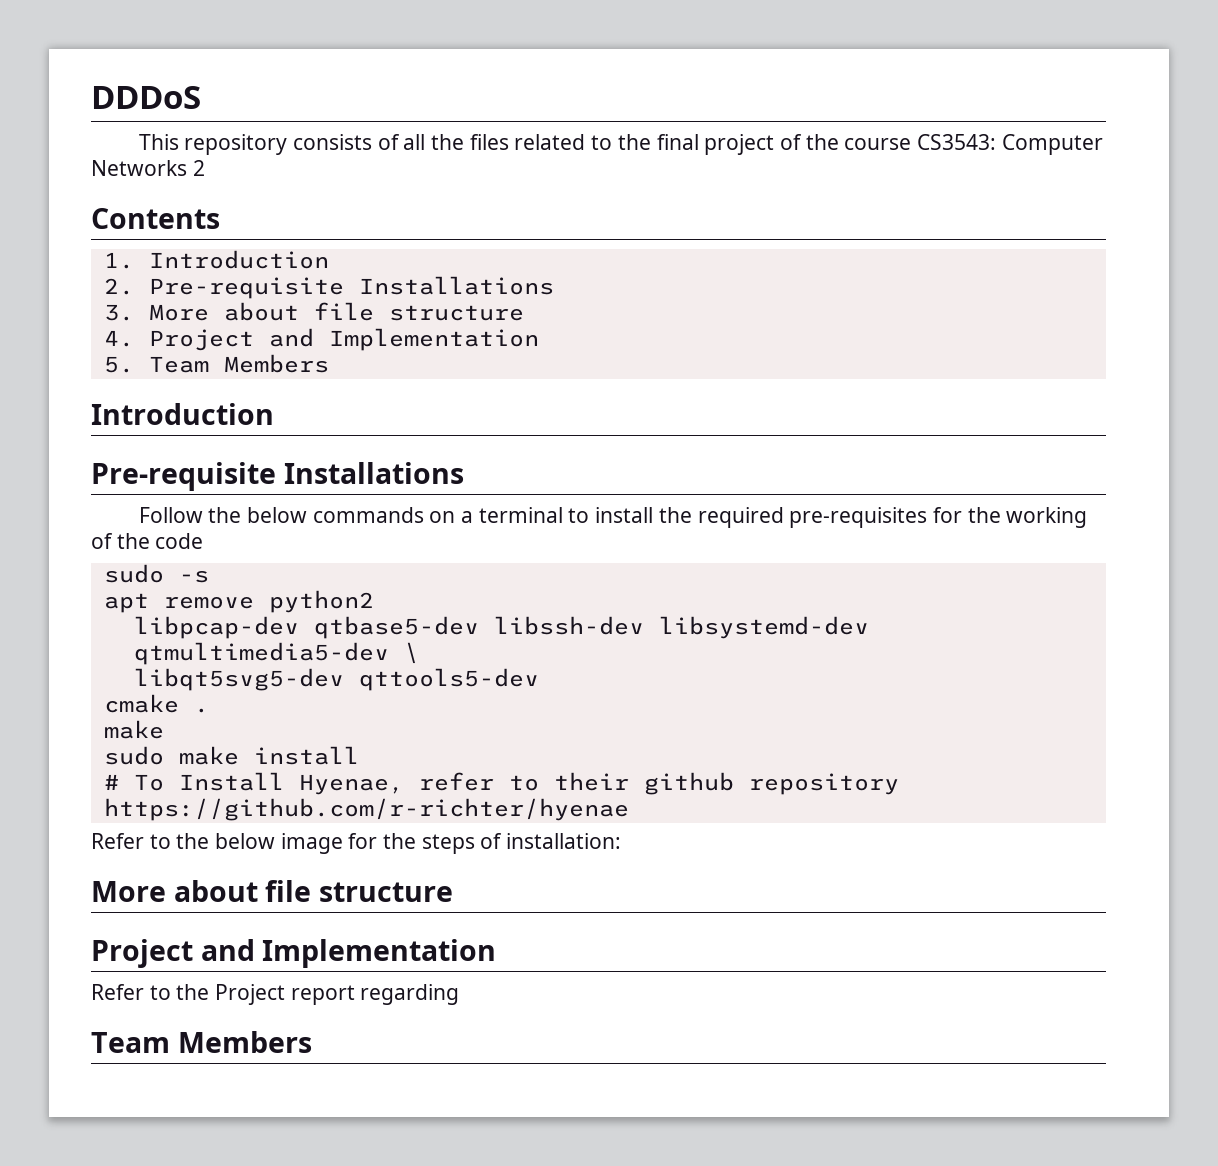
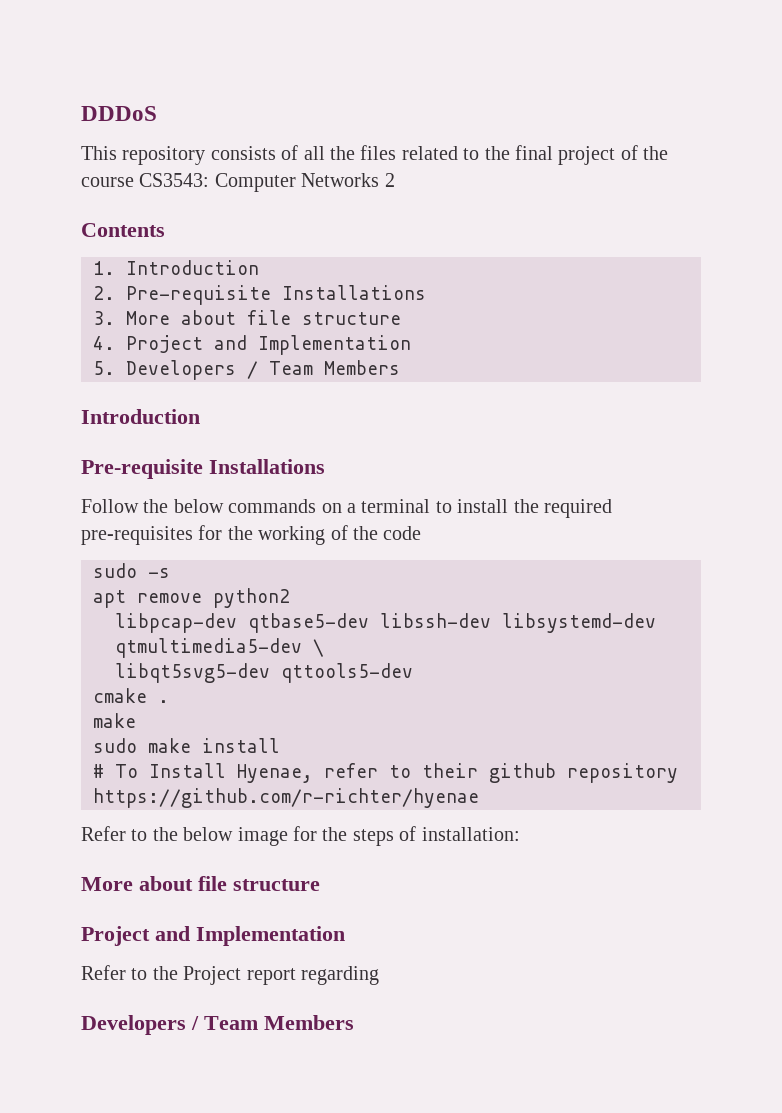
(134, 364) none -> [126,360,258,380] Developers /
(460, 994) none -> [81,1015,199,1035] Developers /

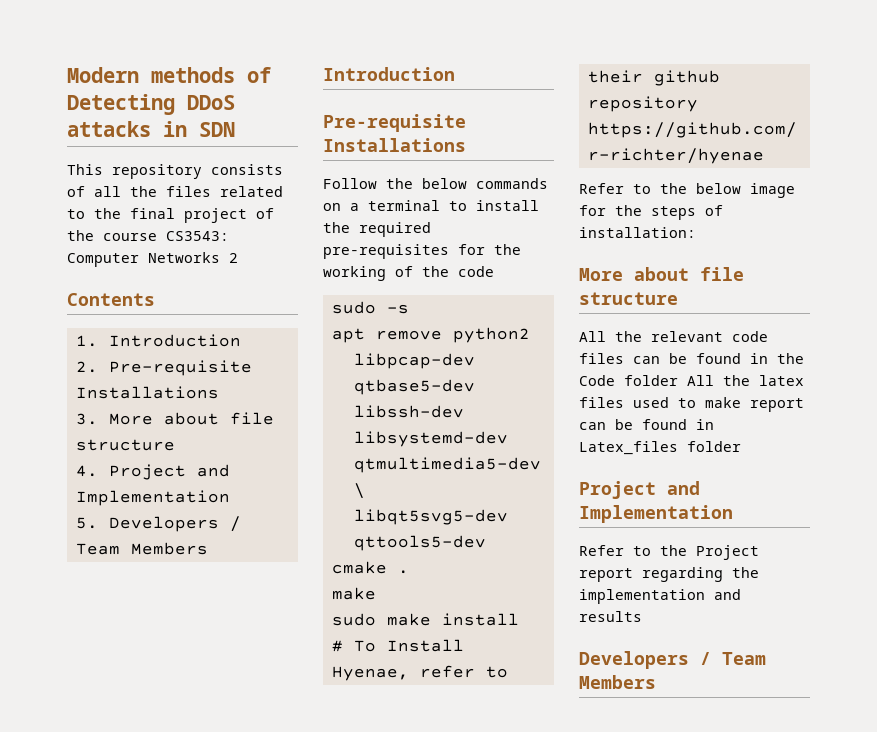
[81,106,157,121] DDDoS -> [67,67,271,83] [67,94,235,115] [67,121,235,137] Modern methods of Detecting DDoS attacks in SDN
(320, 885) none -> [579,331,768,342] [579,353,804,364] [579,375,804,386] [579,397,804,412] [579,419,714,430] [579,441,741,455] // All the relevant code files can be found in the Code folder All the latex files used to make report can be found in Latex_files folder
(379, 975) none -> [732,567,759,578] [579,589,741,604] [579,611,642,622] the implementation and results

